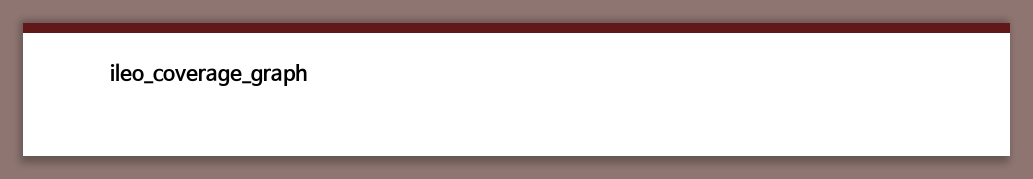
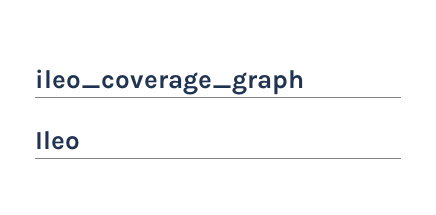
(307, 74) none -> [35,131,80,150] // Ileo

